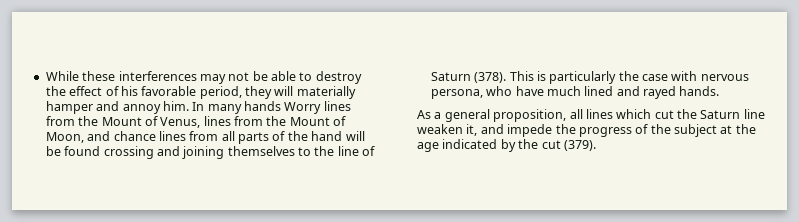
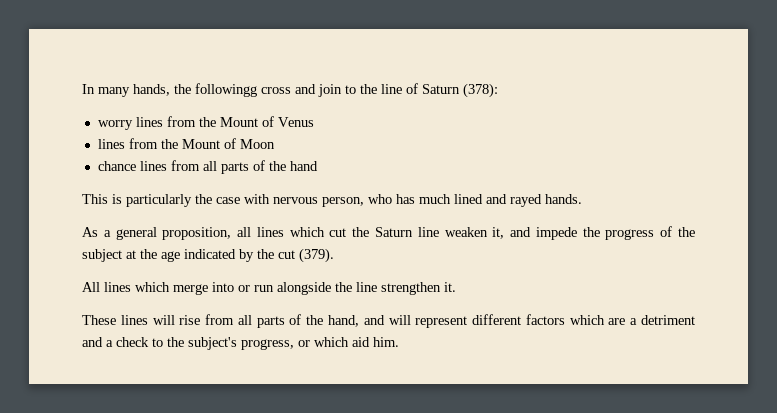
[45,71,362,84] [45,86,356,99] [45,101,351,114] [45,116,347,128] [45,131,111,143] While these interferences may not be able to destroy the effect of his favorable period, they will materially hamper and annoy him. In many hands Worry lines from the Mount of Venus, lines from the Mount of Moon, and -> [82,83,498,98] [97,116,314,130] [97,138,275,149] In many hands, the followingg cross and join to the line of Saturn (378): // worry lines from the Mount of Venus // lines from the Mount of Moon //
[345,131,365,141] [45,146,376,159] [430,72,507,83] will be found crossing and joining themselves to the line of Saturn (378). -> (318, 166) //
[430,86,544,99] persona, who have -> [322,194,415,207] person, who has
(596, 145) none -> [82,282,456,295] [82,314,695,328] [82,337,399,350] // All lines which merge into or run alongside the line strengthen it. // These lines will rise from all parts of the hand, and will represent different factors which are a detriment and a check to the subject's progress, or which aid him.

